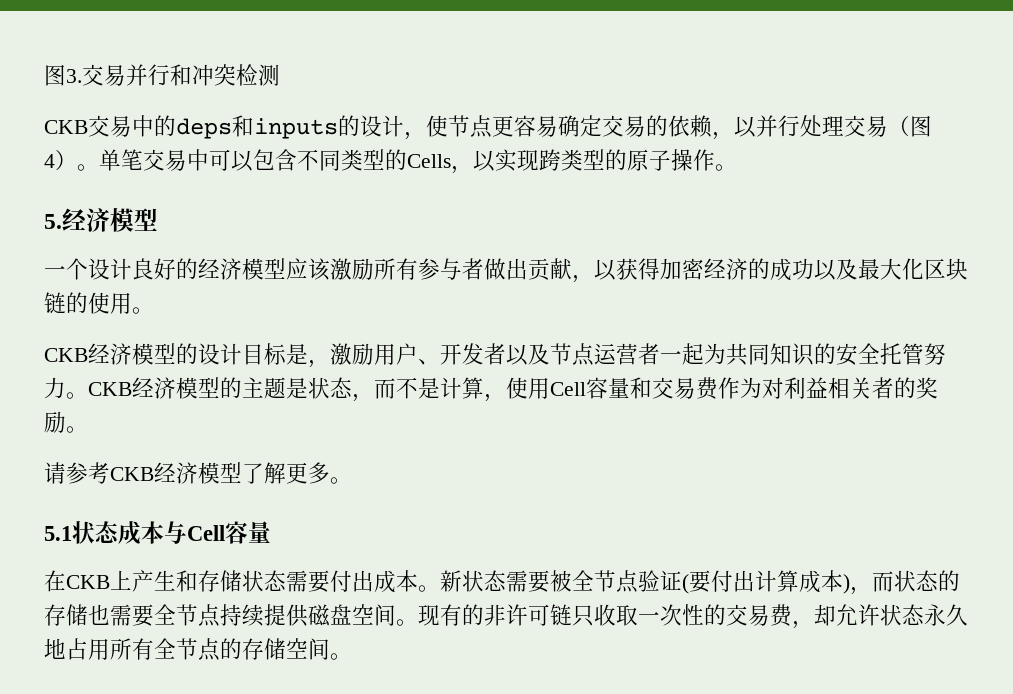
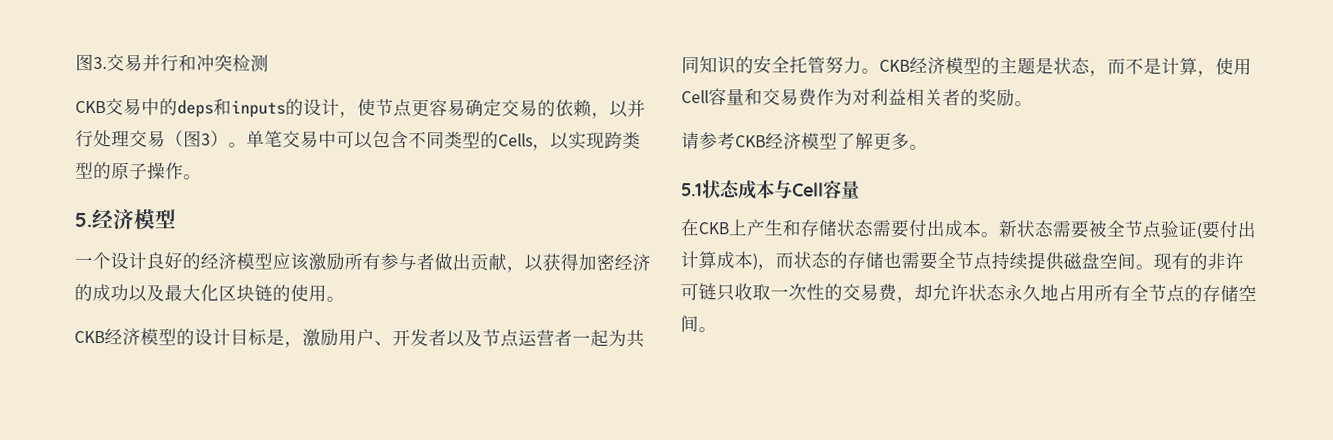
[44,154,55,168] 4 -> [201,133,211,146] 3

